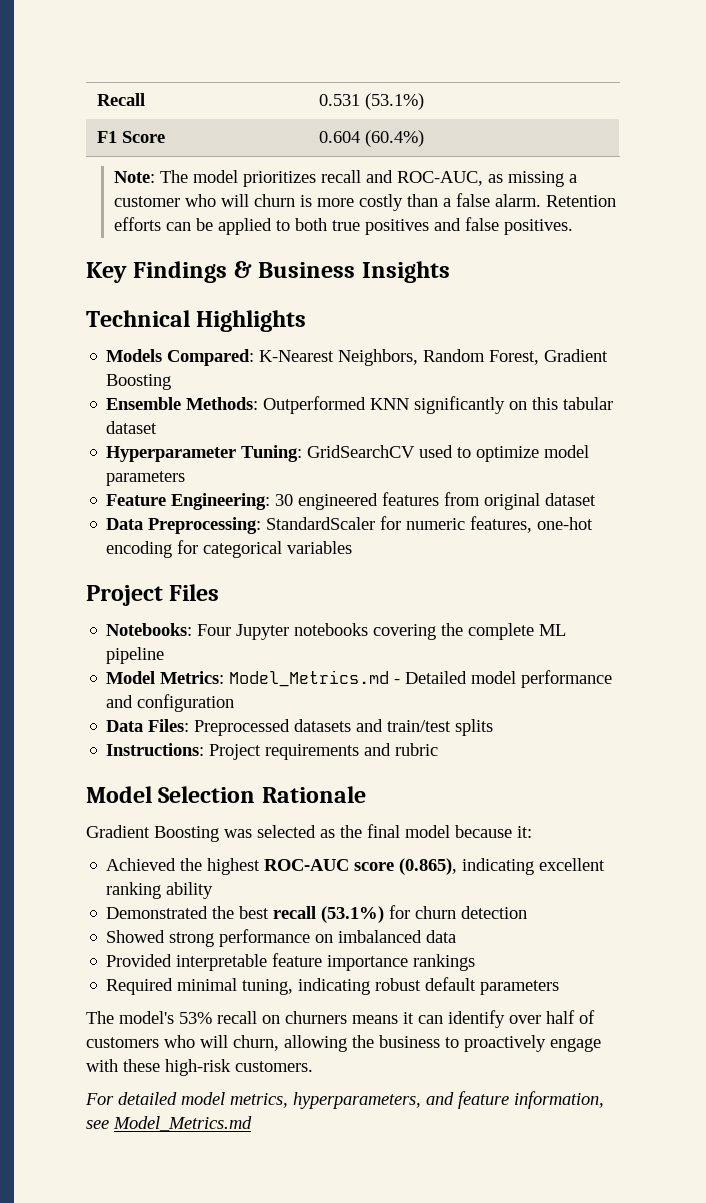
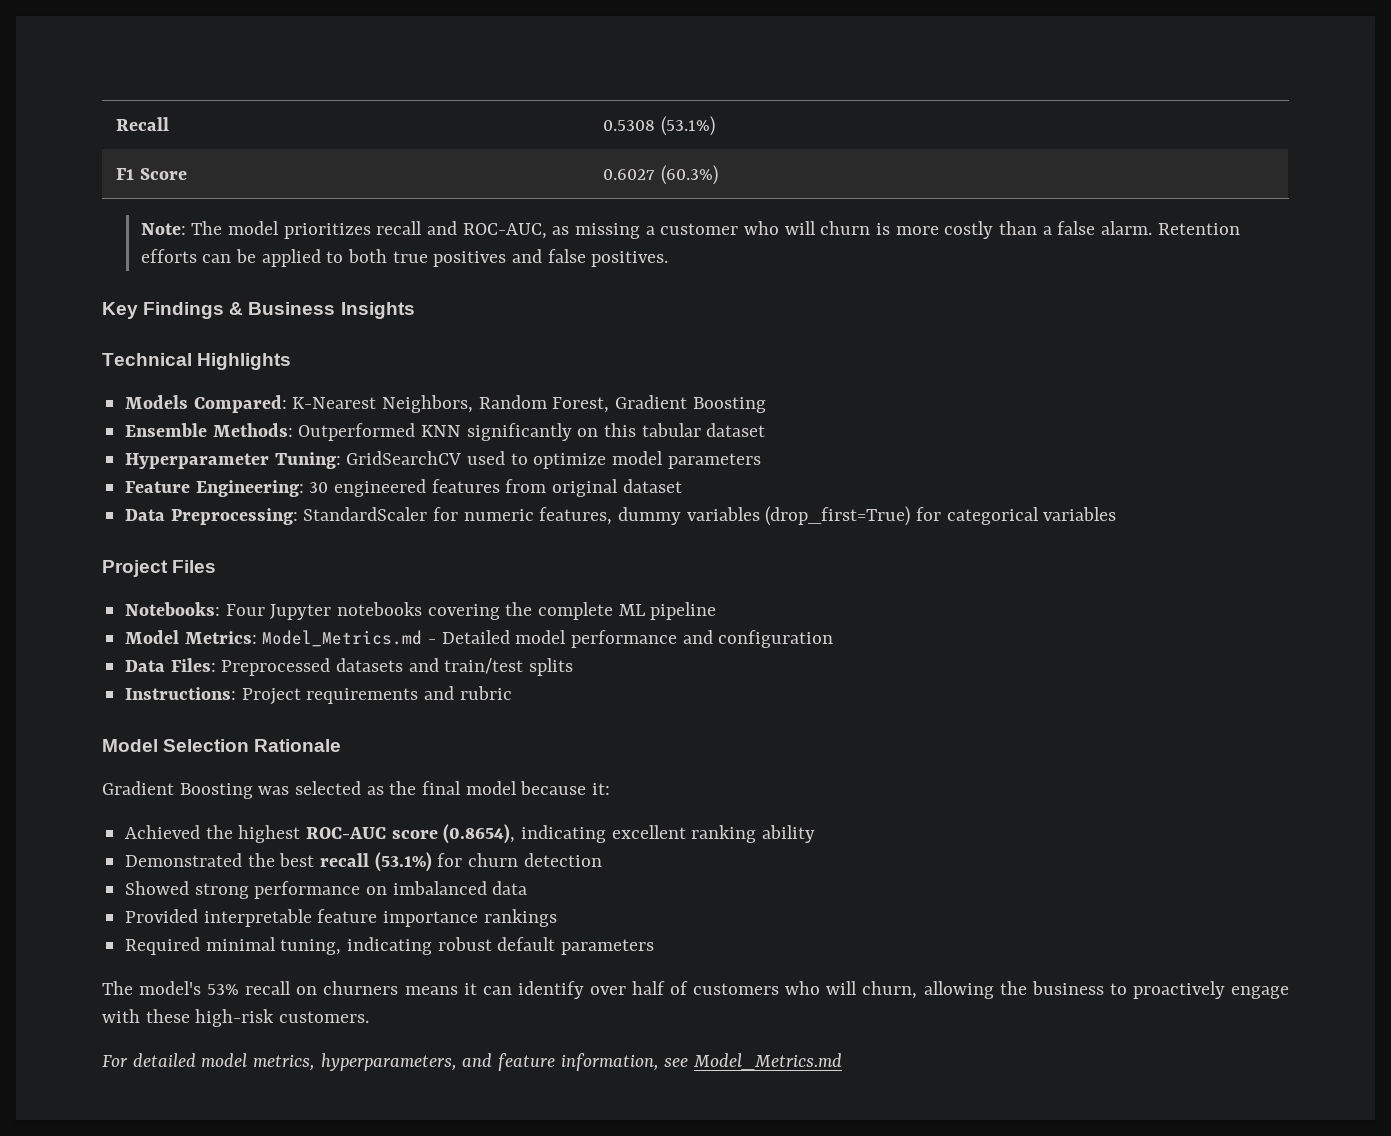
[319,94,361,106] 0.531 -> [603,120,656,131] 0.5308
[319,130,425,147] 0.604 (60.4%) -> [603,165,718,185] 0.6027 (60.3%)
[537,517,594,530] [106,541,173,558] one-hot encoding -> [618,506,911,526] dummy variables (drop_first=True)
[399,858,458,875] (0.865), -> [443,824,516,844] (0.8654),

